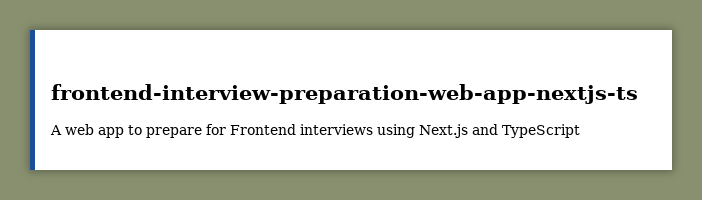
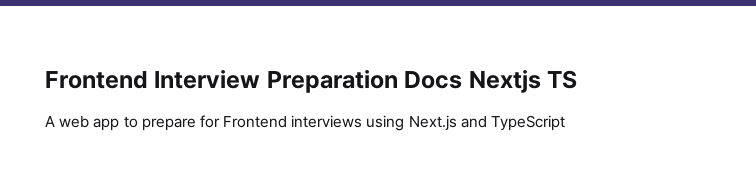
[51,84,638,104] frontend-interview-preparation-web-app-nextjs-ts -> [45,70,578,93] Frontend Interview Preparation Docs Nextjs TS

